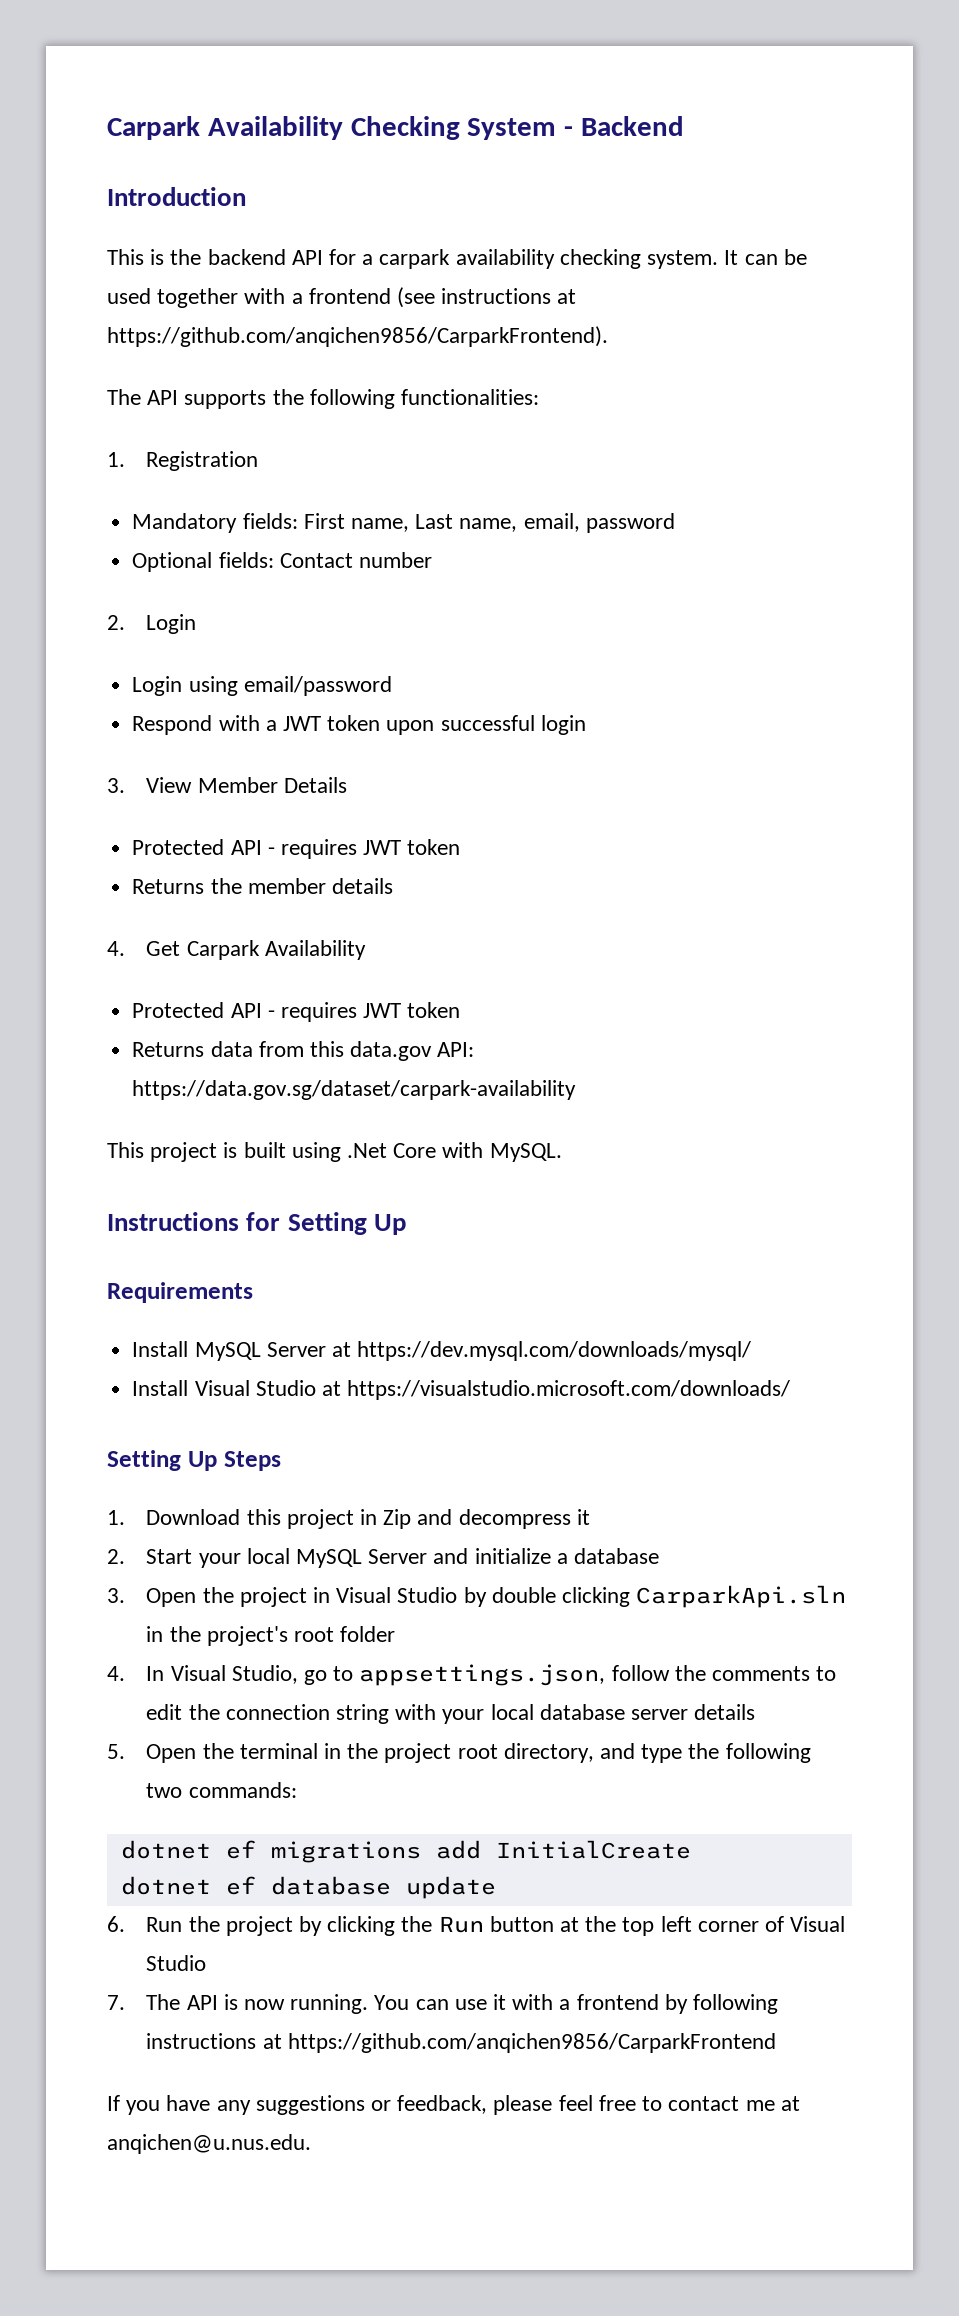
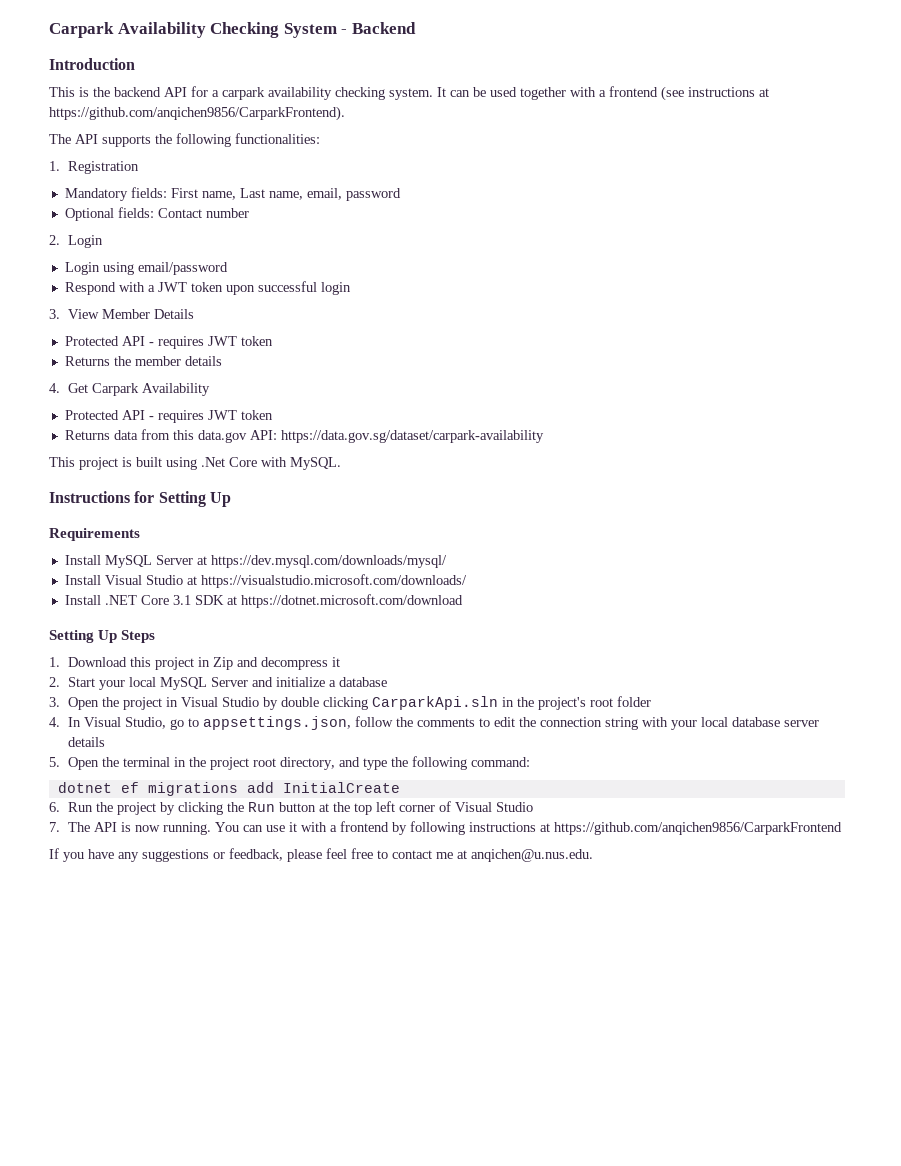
(791, 1390) none -> [64,594,463,608] // Install .NET Core 3.1 SDK at https://dotnet.microsoft.com/download
[146,1782,297,1798] two commands: -> [470,757,530,767] command:
[120,1876,496,1899] // dotnet ef database update -> (400, 787) none

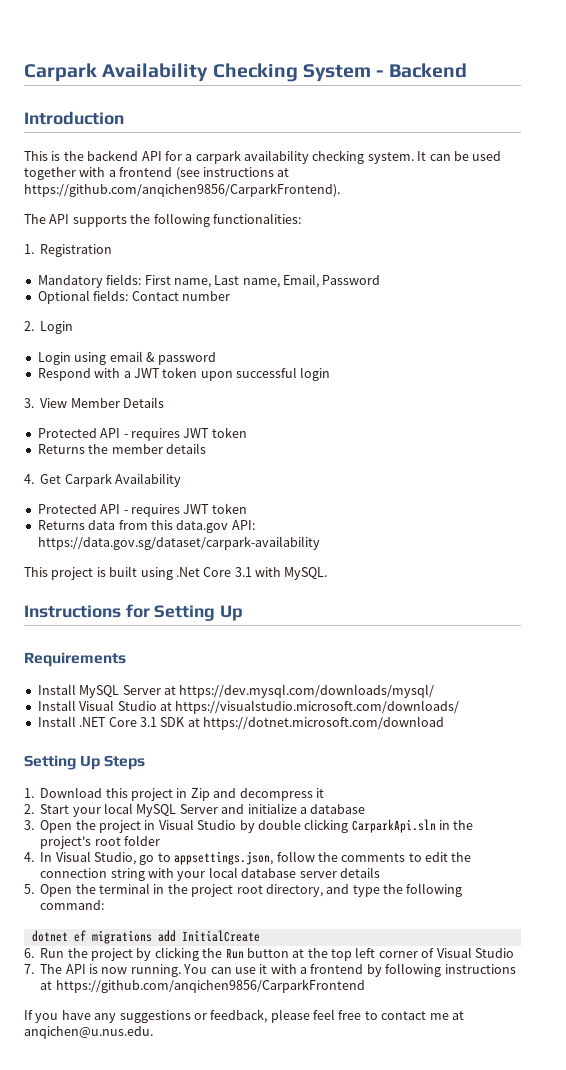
[306,188,401,201] email, password -> [283,274,381,288] Email, Password
[137,262,228,275] email/password -> [109,351,217,365] email & password
(257, 462) none -> [234,567,252,577] 3.1

